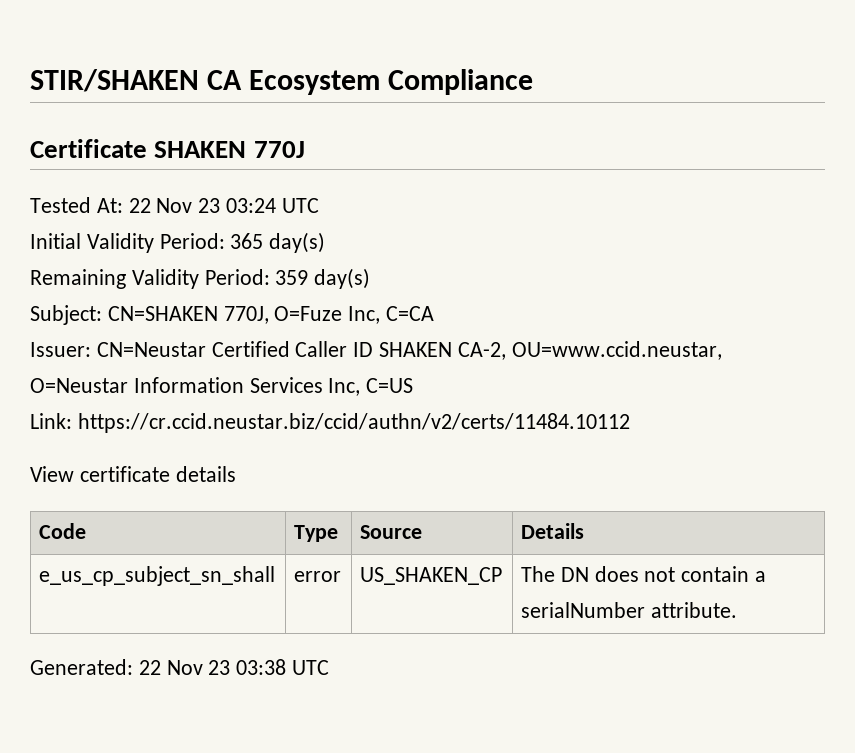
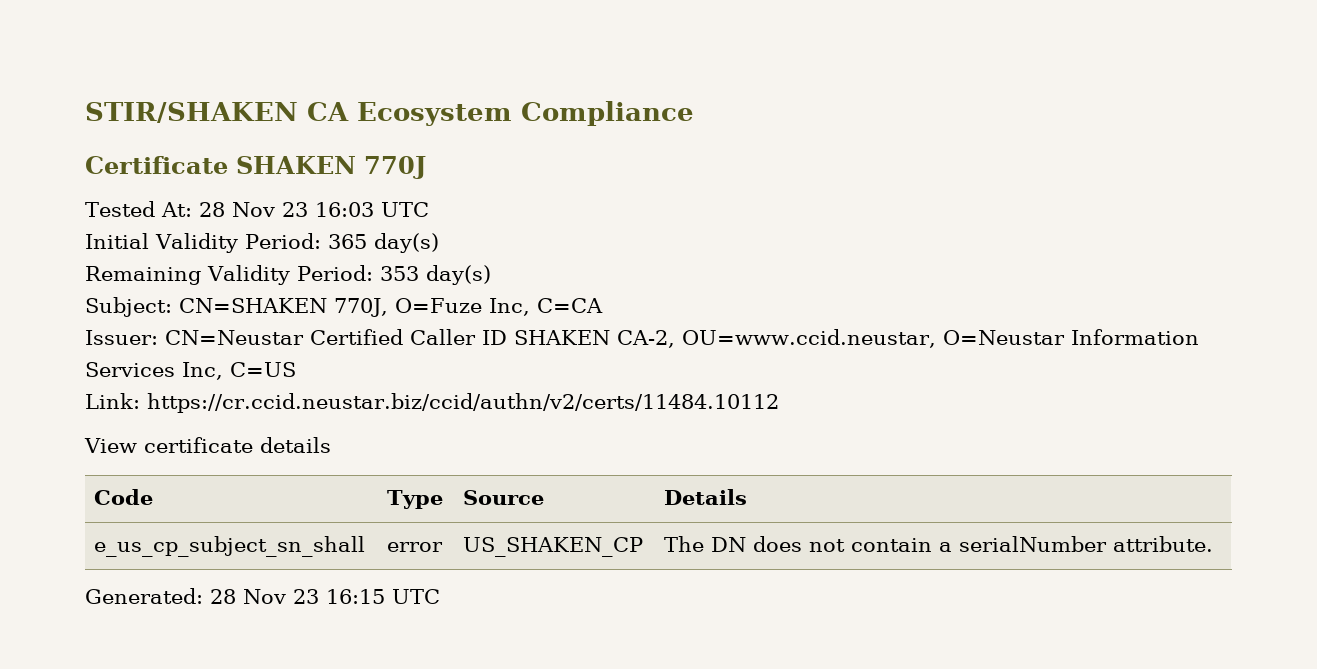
[128,198,277,213] 22 Nov 23 03:24 -> [198,202,374,217] 28 Nov 23 16:03
[275,270,309,285] 359 -> [379,266,419,281] 353
[138,659,287,675] 22 Nov 23 03:38 -> [210,589,385,604] 28 Nov 23 16:15

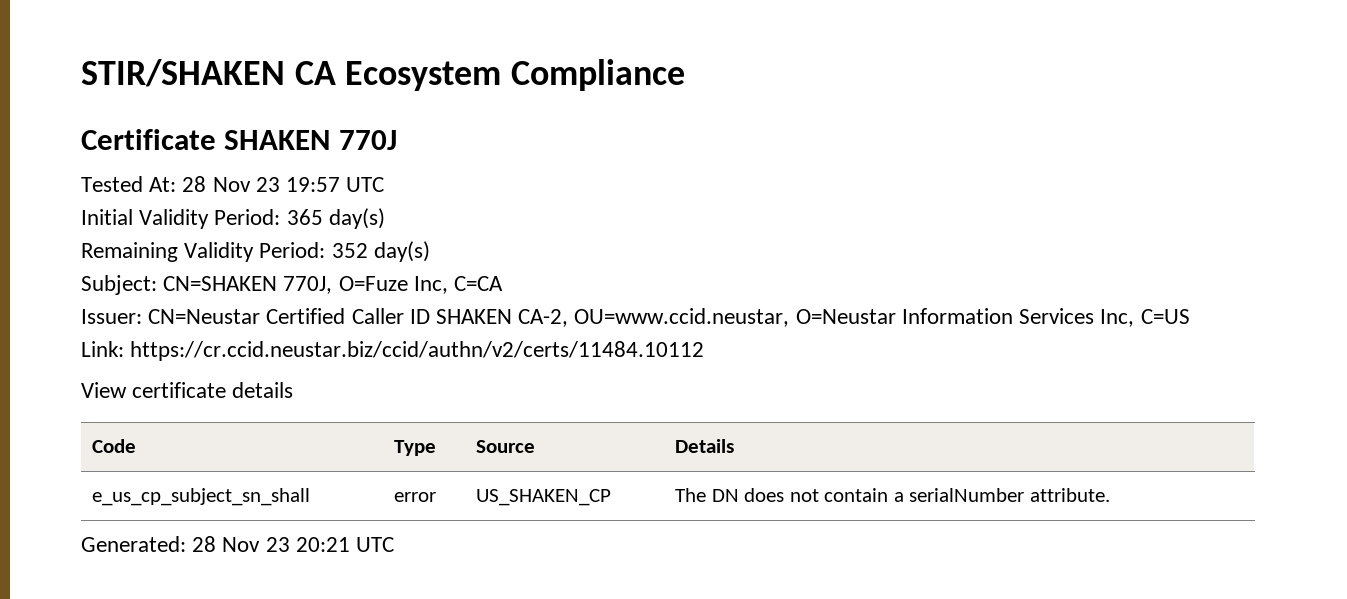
[314,202,374,217] 16:03 -> [286,177,341,192] 19:57
[379,266,419,281] 353 -> [331,243,368,258] 352
[326,589,385,604] 16:15 -> [295,537,350,552] 20:21

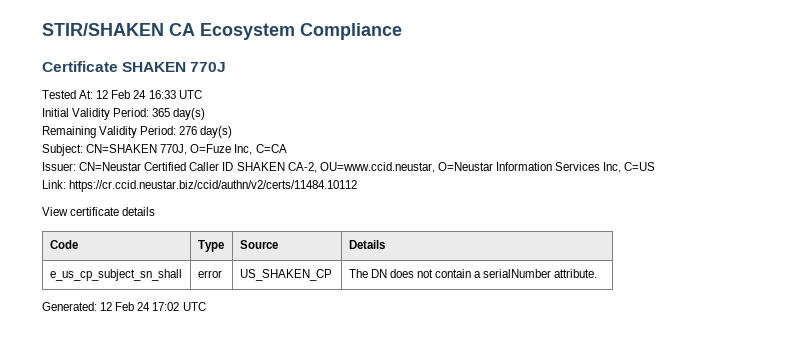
[182,176,341,192] 28 Nov 23 19:57 -> [96,90,176,99] 12 Feb 24 16:33
[331,243,368,258] 352 -> [179,126,198,135] 276
[192,536,350,552] 28 Nov 23 20:21 -> [100,302,180,311] 12 Feb 24 17:02

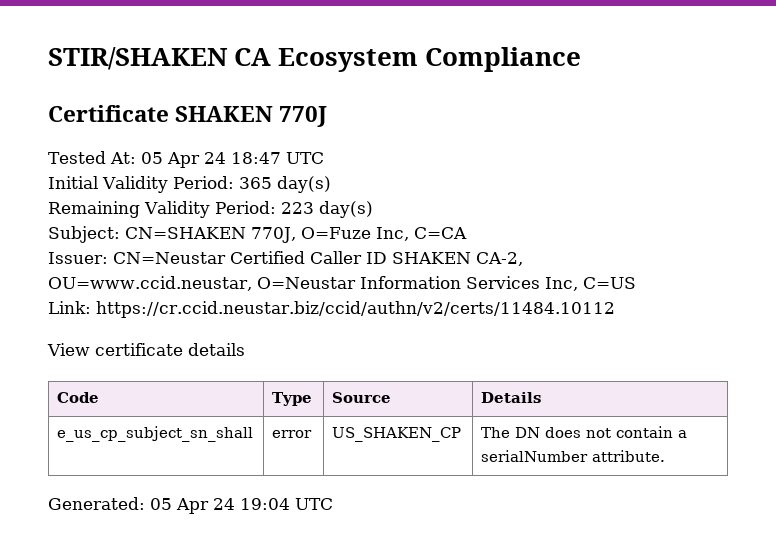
[96,90,176,99] 12 Feb 24 16:33 -> [140,152,281,168] 05 Apr 24 18:47
[179,126,198,135] 276 -> [280,202,314,214] 223
[100,302,180,311] 12 Feb 24 17:02 -> [150,498,290,514] 05 Apr 24 19:04

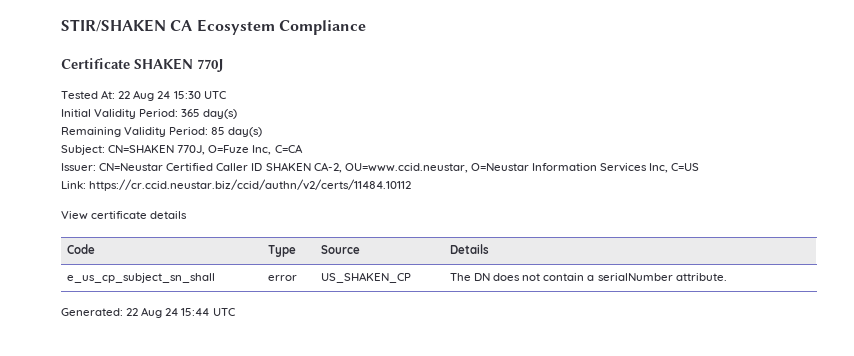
[140,152,281,168] 05 Apr 24 18:47 -> [118,90,201,101] 22 Aug 24 15:30
[280,202,314,214] 223 -> [211,127,226,135] 85
[150,498,290,514] 05 Apr 24 19:04 -> [126,307,210,318] 22 Aug 24 15:44

